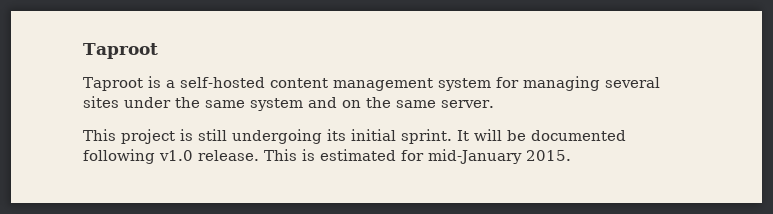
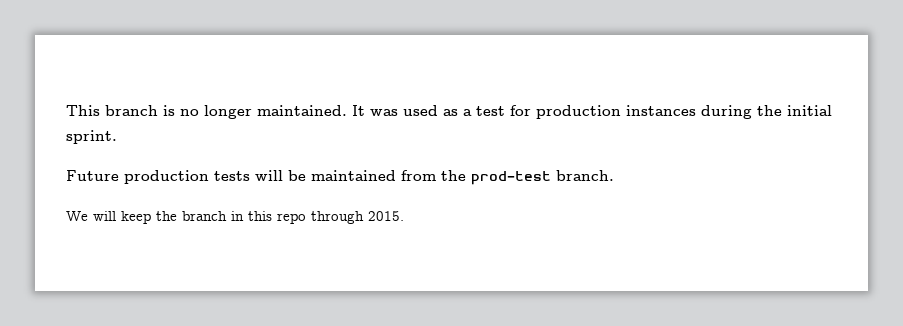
[83,43,158,59] [83,76,660,91] [83,96,494,111] [83,129,626,144] [83,149,522,164] Taproot // Taproot is a self-hosted content management system for managing several sites under the same system and on the same server. // This project is still undergoing its initial sprint. It will be documented following v1.0 release. This is estimated for mid-January -> [66,105,832,119] [66,130,117,144] [66,170,614,185] [66,211,364,224] This branch is no longer maintained. It was used as a test for production instances during the initial sprint. // Future production tests will be maintained from the prod-test branch. // We will keep the branch in this repo through

